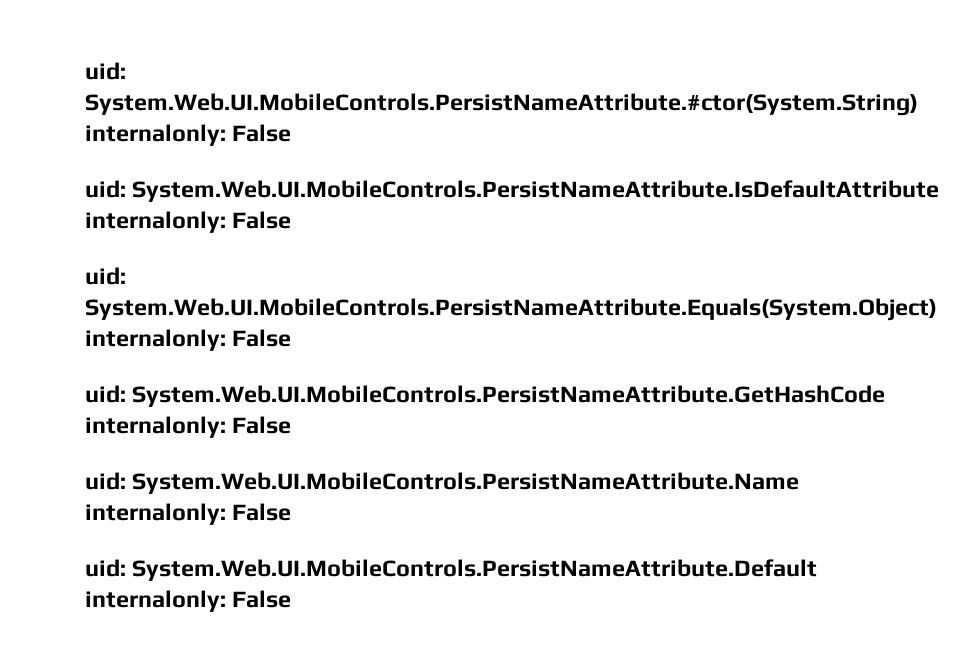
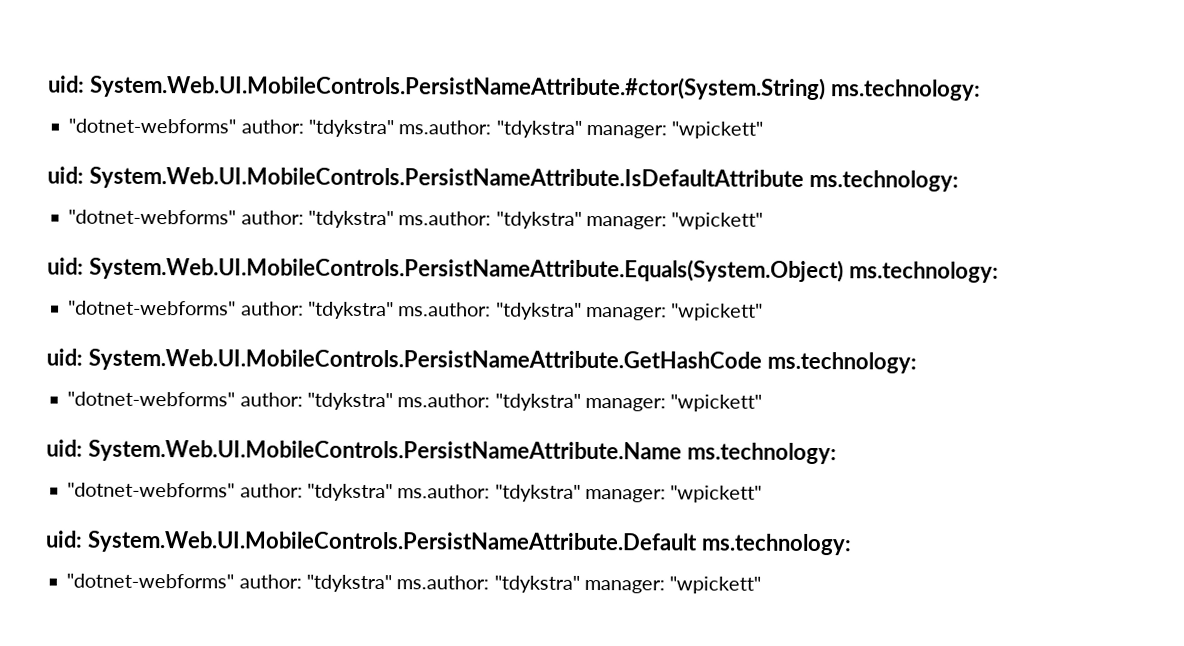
[85,124,292,146] [85,180,940,202] [85,211,292,233] [85,267,126,285] [85,298,937,321] [85,329,292,351] [85,385,886,407] [85,416,292,438] [85,472,800,494] [85,503,292,525] [85,559,818,581] [85,590,292,612] internalonly: False // uid: System.Web.UI.MobileControls.PersistNameAttribute.IsDefaultAttribute internalonly: False // uid: System.Web.UI.MobileControls.PersistNameAttribute.Equals(System.Object) internalonly: False // uid: System.Web.UI.MobileControls.PersistNameAttribute.GetHashCode internalonly: False // uid: System.Web.UI.MobileControls.PersistNameAttribute.Name internalonly: False // uid: System.Web.UI.MobileControls.PersistNameAttribute.Default internalonly: False -> [830,79,981,101] [68,118,764,139] [47,166,959,192] [68,209,764,230] [47,256,999,283] [68,300,764,321] [46,348,917,374] [67,391,763,412] [46,439,837,465] [67,482,763,503] [45,530,852,556] [66,573,762,594] ms.technology: // "dotnet-webforms" author: "tdykstra" ms.author: "tdykstra" manager: "wpickett" // uid: System.Web.UI.MobileControls.PersistNameAttribute.IsDefaultAttribute ms.technology: // "dotnet-webforms" author: "tdykstra" ms.author: "tdykstra" manager: "wpickett" // uid: System.Web.UI.MobileControls.PersistNameAttribute.Equals(System.Object) ms.technology: // "dotnet-webforms" author: "tdykstra" ms.author: "tdykstra" manager: "wpickett" // uid: System.Web.UI.MobileControls.PersistNameAttribute.GetHashCode ms.technology: // "dotnet-webforms" author: "tdykstra" ms.author: "tdykstra" manager: "wpickett" // uid: System.Web.UI.MobileControls.PersistNameAttribute.Name ms.technology: // "dotnet-webforms" author: "tdykstra" ms.author: "tdykstra" manager: "wpickett" // uid: System.Web.UI.MobileControls.PersistNameAttribute.Default ms.technology: // "dotnet-webforms" author: "tdykstra" ms.author: "tdykstra" manager: "wpickett"

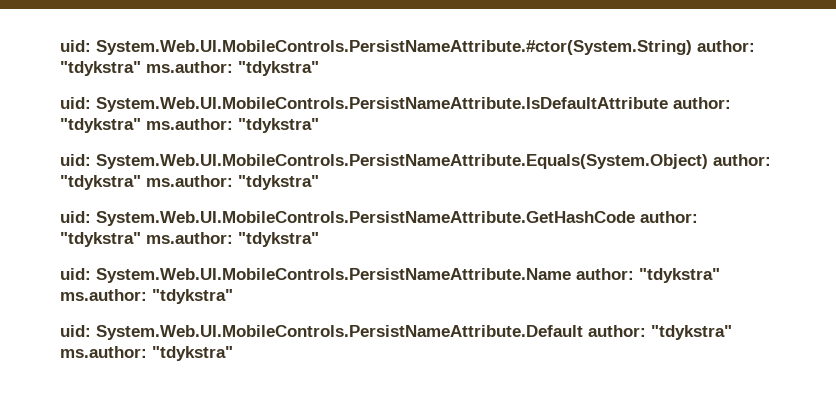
[830,79,981,101] [68,118,764,139] ms.technology: // "dotnet-webforms" author: "tdykstra" ms.author: "tdykstra" manager: "wpickett" -> [697,40,755,52] [60,61,319,76] author: "tdykstra" ms.author: "tdykstra"
[808,169,959,192] [68,209,764,230] ms.technology: // "dotnet-webforms" author: "tdykstra" ms.author: "tdykstra" manager: "wpickett" -> [673,97,731,109] [60,118,319,133] author: "tdykstra" ms.author: "tdykstra"
[848,261,999,283] [68,300,764,321] ms.technology: // "dotnet-webforms" author: "tdykstra" ms.author: "tdykstra" manager: "wpickett" -> [713,154,771,166] [60,175,319,190] author: "tdykstra" ms.author: "tdykstra"
[766,351,917,374] [67,391,763,412] ms.technology: // "dotnet-webforms" author: "tdykstra" ms.author: "tdykstra" manager: "wpickett" -> [640,211,698,223] [60,232,319,247] author: "tdykstra" ms.author: "tdykstra"
[686,442,837,465] [67,482,763,503] ms.technology: // "dotnet-webforms" author: "tdykstra" ms.author: "tdykstra" manager: "wpickett" -> [576,268,720,283] [60,289,233,304] author: "tdykstra" ms.author: "tdykstra"
[700,533,852,556] [66,573,762,594] ms.technology: // "dotnet-webforms" author: "tdykstra" ms.author: "tdykstra" manager: "wpickett" -> [588,325,732,340] [60,346,233,361] author: "tdykstra" ms.author: "tdykstra"

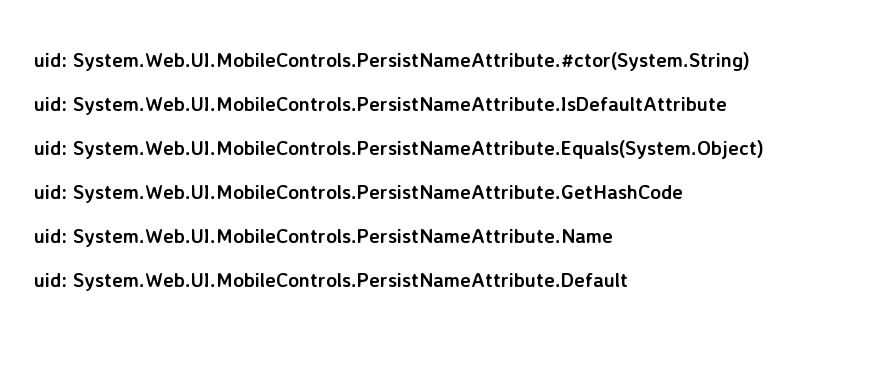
[697,40,755,52] [60,61,319,76] [60,97,731,112] [60,118,319,133] [60,154,771,169] [60,175,319,190] [60,211,698,226] [60,232,319,247] [60,268,720,283] [60,289,233,304] [60,325,732,340] [60,346,233,361] author: "tdykstra" ms.author: "tdykstra" // uid: System.Web.UI.MobileControls.PersistNameAttribute.IsDefaultAttribute author: "tdykstra" ms.author: "tdykstra" // uid: System.Web.UI.MobileControls.PersistNameAttribute.Equals(System.Object) author: "tdykstra" ms.author: "tdykstra" // uid: System.Web.UI.MobileControls.PersistNameAttribute.GetHashCode author: "tdykstra" ms.author: "tdykstra" // uid: System.Web.UI.MobileControls.PersistNameAttribute.Name author: "tdykstra" ms.author: "tdykstra" // uid: System.Web.UI.MobileControls.PersistNameAttribute.Default author: "tdykstra" ms.author: "tdykstra" -> [34,97,727,115] [34,140,764,159] [34,185,683,203] [34,229,613,247] [34,273,628,291] // uid: System.Web.UI.MobileControls.PersistNameAttribute.IsDefaultAttribute // uid: System.Web.UI.MobileControls.PersistNameAttribute.Equals(System.Object) // uid: System.Web.UI.MobileControls.PersistNameAttribute.GetHashCode // uid: System.Web.UI.MobileControls.PersistNameAttribute.Name // uid: System.Web.UI.MobileControls.PersistNameAttribute.Default

